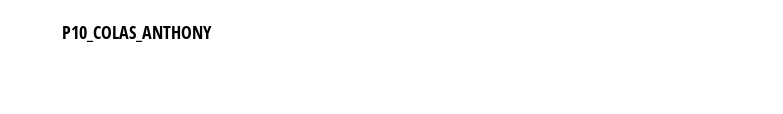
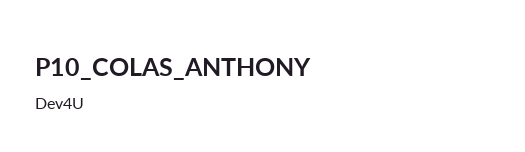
(212, 34) none -> [35,98,84,109] // Dev4U

